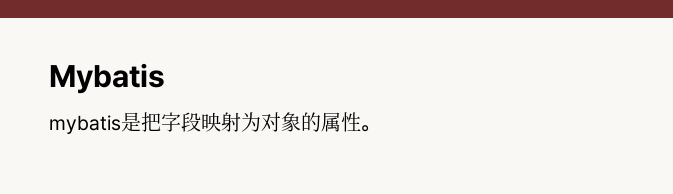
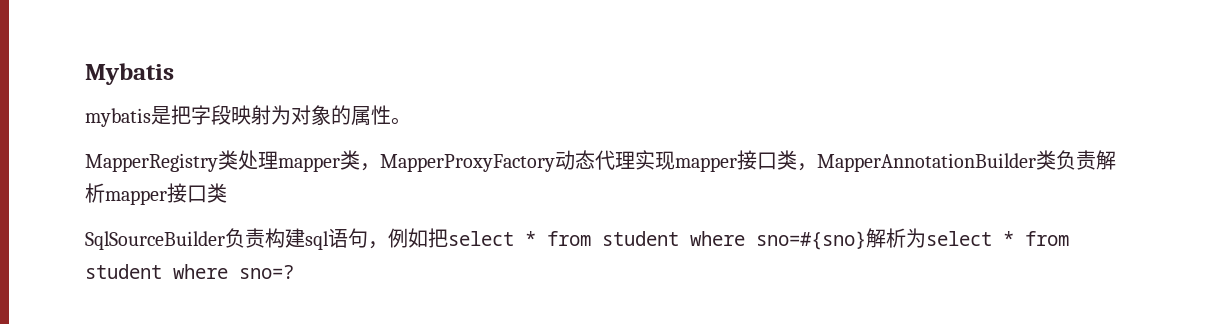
(380, 128) none -> [85,150,1116,172] [85,183,227,205] [85,228,1069,250] [85,264,294,279] // MapperRegistry类处理mapper类，MapperProxyFactory动态代理实现mapper接口类，MapperAnnotationBuilder类负责解析mapper接口类 // SqlSourceBuilder负责构建sql语句，例如把select * from student where sno=#{sno}解析为select * from student where sno=?

